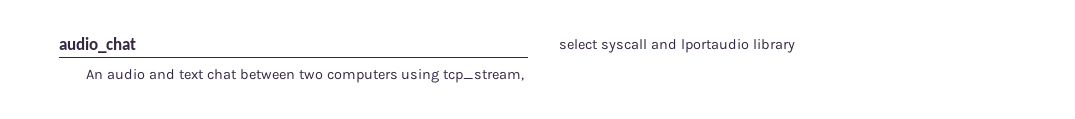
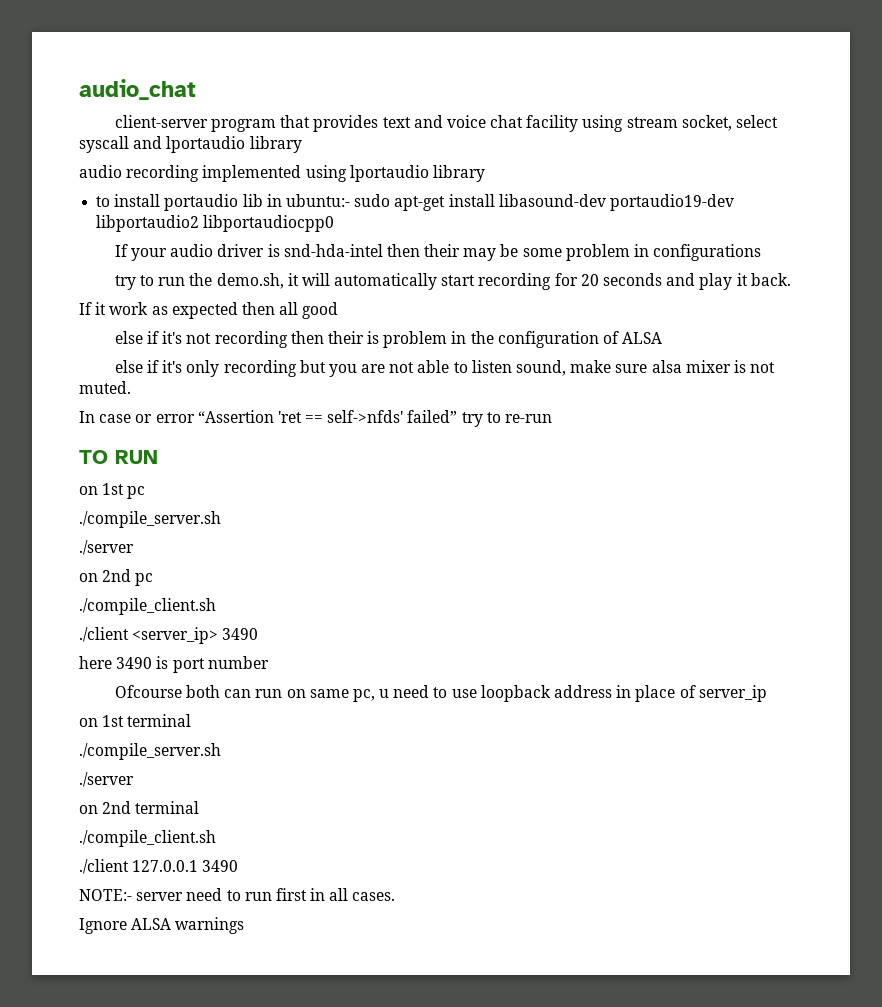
[86,69,525,83] An audio and text chat between two computers using tcp_stream, -> [114,115,732,132] client-server program that provides text and voice chat facility using stream socket,
(795, 46) none -> [79,165,485,182] [96,194,734,211] [96,215,335,232] [114,244,762,261] [114,273,791,290] [79,302,339,319] [114,331,663,348] [114,360,776,377] [79,381,131,394] [79,410,553,427] [79,450,158,464] [79,483,146,499] [79,511,221,528] [79,540,134,555] [79,569,154,586] [79,598,216,615] [79,627,259,644] [79,656,269,673] [114,685,767,702] [79,714,192,727] [79,743,221,760] [79,772,134,787] [79,801,200,814] [79,830,216,847] [79,859,239,874] [79,888,396,901] [79,917,245,934] // audio recording implemented using lportaudio library // to install portaudio lib in ubuntu:- sudo apt-get install libasound-dev portaudio19-dev libportaudio2 libportaudiocpp0 // If your audio driver is snd-hda-intel then their may be some problem in configurations // try to run the demo.sh, it will automatically start recording for 20 seconds and play it back. // If it work as expected then all good // else if it's not recording then their is problem in the configuration of ALSA // else if it's only recording but you are not able to listen sound, make sure alsa mixer is not muted. // In case or error “Assertion 'ret == self->nfds' failed” try to re-run // TO RUN // on 1st pc // ./compile_server.sh // ./server // on 2nd pc // ./compile_client.sh // ./client <server_ip> 3490 // here 3490 is port number // Ofcourse both can run on same pc, u need to use loopback address in place of server_ip // on 1st terminal // ./compile_server.sh // ./server // on 2nd terminal // ./compile_client.sh // ./client 127.0.0.1 3490 // NOTE:- server need to run first in all cases. // Ignore ALSA warnings

